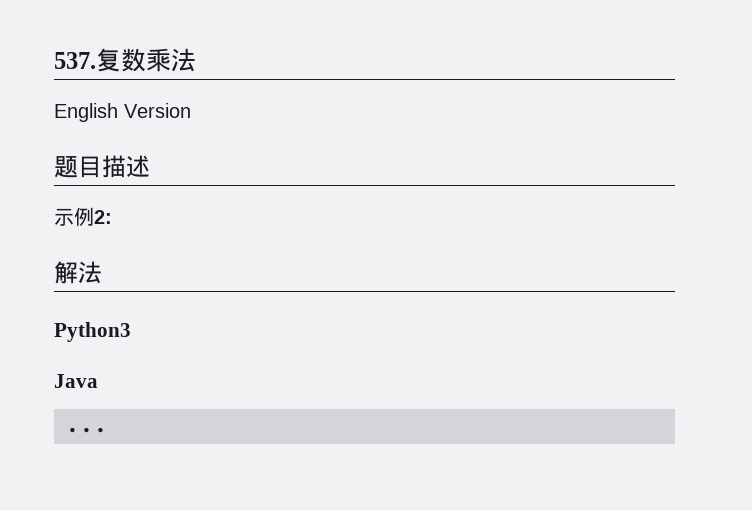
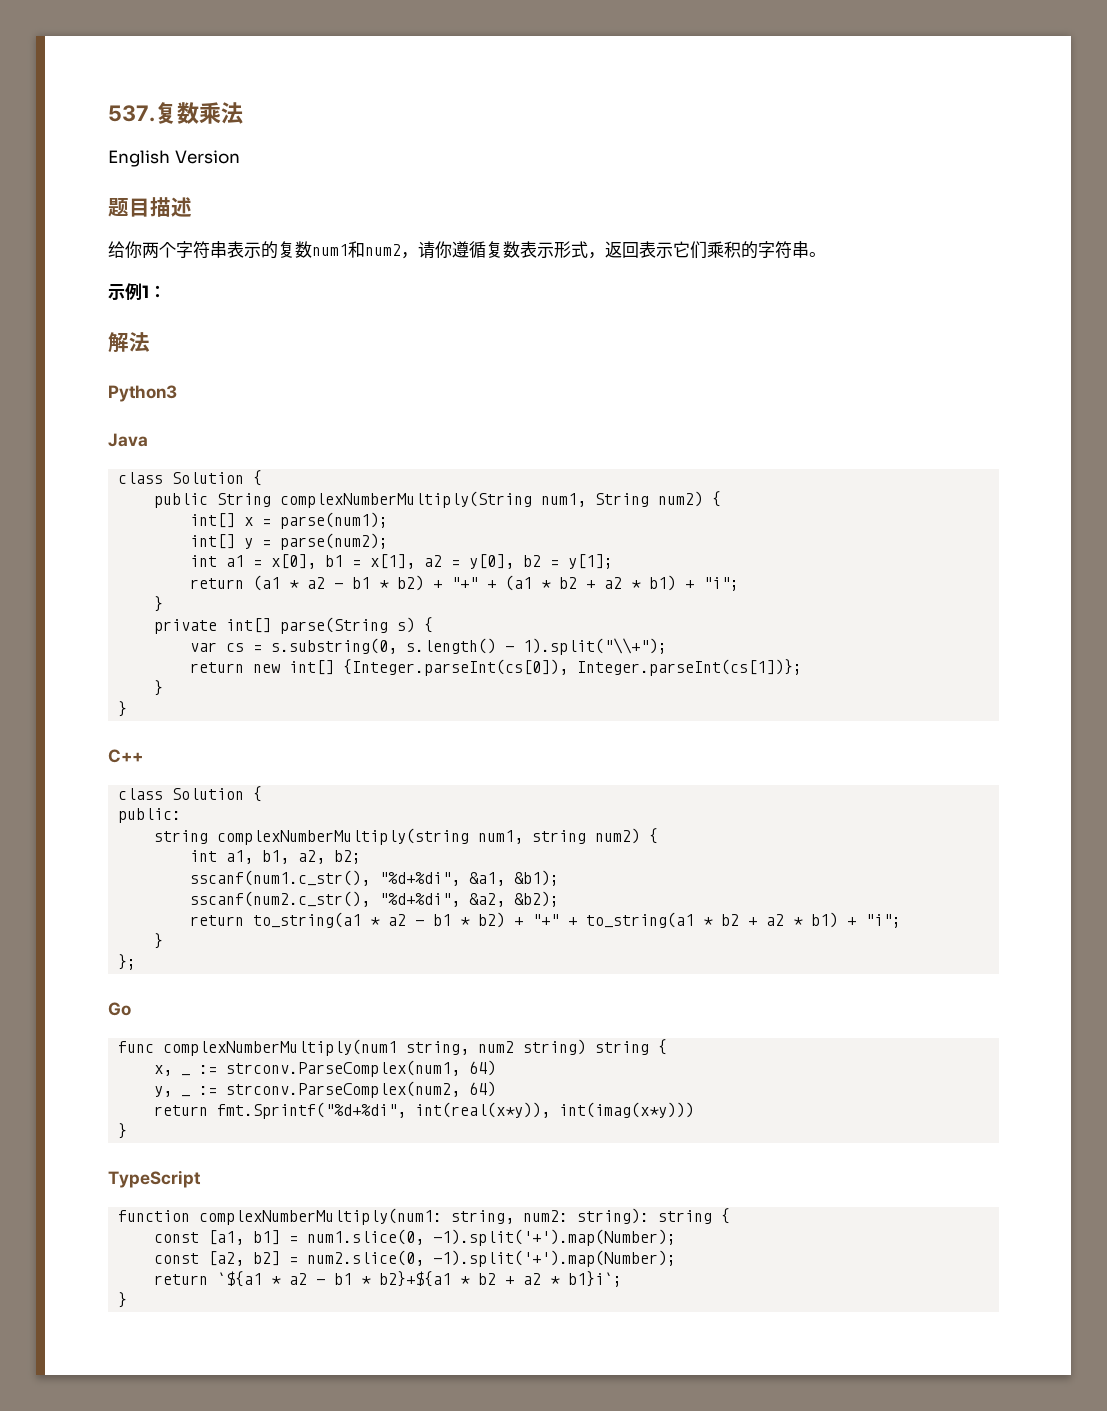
(150, 166) none -> [108,241,826,259] // 给你两个字符串表示的复数num1和num2，请你遵循复数表示形式，返回表示它们乘积的字符串。
[94,210,112,224] 2: -> [142,285,166,298] 1：
[66,427,108,433] ... -> [118,470,263,486] [154,491,722,508] [190,512,389,529] [190,533,389,550] [190,554,614,569] [190,575,740,591] [154,596,164,612] [154,617,434,634] [190,638,668,655] [190,659,803,676] [154,680,164,696] [118,701,128,717] [108,749,143,763] [118,786,263,802] [118,808,182,823] [154,828,659,845] [190,850,362,864] [190,870,560,886] [190,891,560,907] [190,912,902,928] [154,933,164,949] [118,954,137,970] [108,1002,131,1016] [118,1039,668,1056] [154,1065,191,1076] [199,1060,497,1077] [154,1086,191,1097] [199,1081,497,1098] [154,1102,695,1119] [118,1123,128,1139] [108,1170,201,1188] [118,1208,731,1225] [154,1229,677,1246] [154,1250,677,1267] [154,1271,623,1287] [118,1292,128,1308] class Solution { // public String complexNumberMultiply(String num1, String num2) { // int[] x = parse(num1); // int[] y = parse(num2); // int a1 = x[0], b1 = x[1], a2 = y[0], b2 = y[1]; // return (a1 * a2 - b1 * b2) + "+" + (a1 * b2 + a2 * b1) + "i"; // } // private int[] parse(String s) { // var cs = s.substring(0, s.length() - 1).split("\\+"); // return new int[] {Integer.parseInt(cs[0]), Integer.parseInt(cs[1])}; // } // } // C++ // class Solution { // public: // string complexNumberMultiply(string num1, string num2) { // int a1, b1, a2, b2; // sscanf(num1.c_str(), "%d+%di", &a1, &b1); // sscanf(num2.c_str(), "%d+%di", &a2, &b2); // return to_string(a1 * a2 - b1 * b2) + "+" + to_string(a1 * b2 + a2 * b1) + "i"; // } // }; // Go // func complexNumberMultiply(num1 string, num2 string) string { // x, _ := strconv.ParseComplex(num1, 64) // y, _ := strconv.ParseComplex(num2, 64) // return fmt.Sprintf("%d+%di", int(real(x*y)), int(imag(x*y))) // } // TypeScript // function complexNumberMultiply(num1: string, num2: string): string { // const [a1, b1] = num1.slice(0, -1).split('+').map(Number); // const [a2, b2] = num2.slice(0, -1).split('+').map(Number); // return `${a1 * a2 - b1 * b2}+${a1 * b2 + a2 * b1}i`; // }

